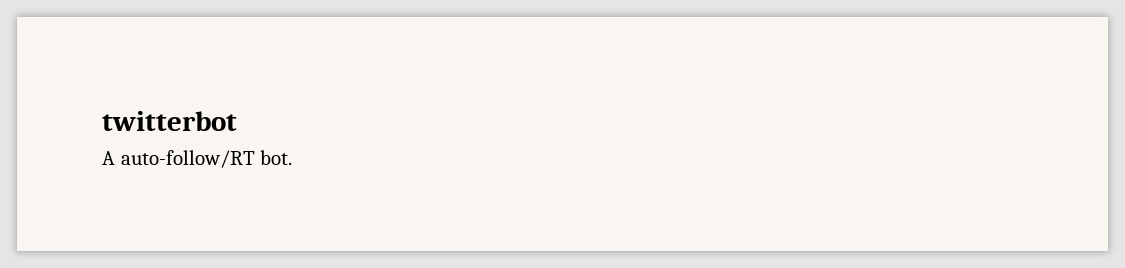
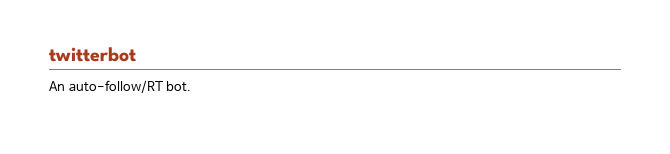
[102,151,115,165] A -> [49,81,65,91] An

